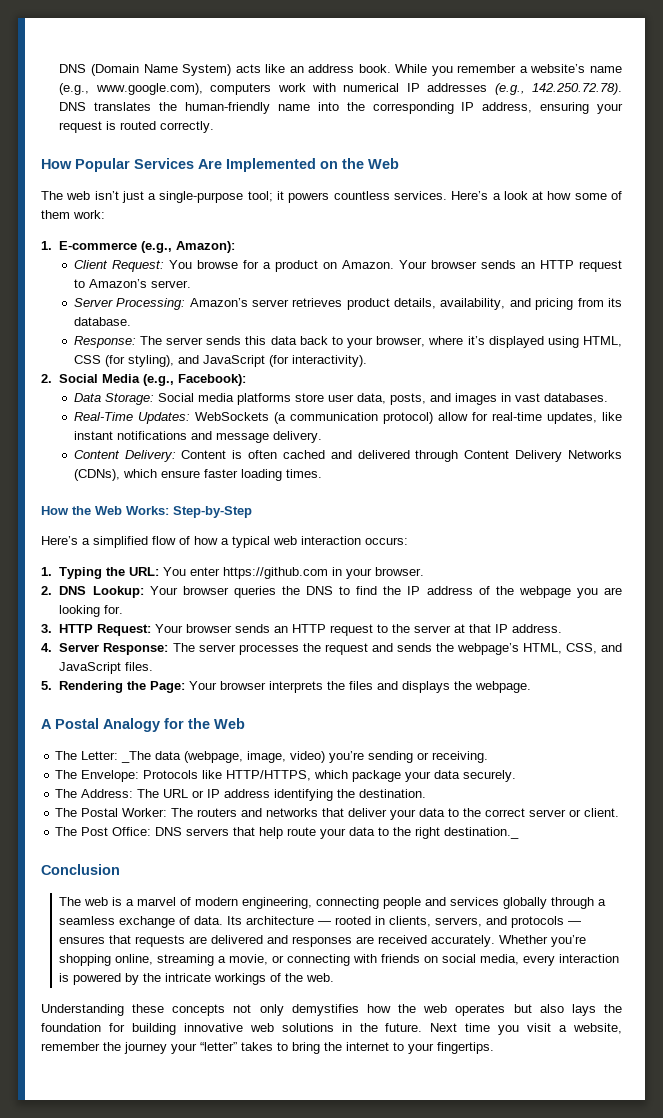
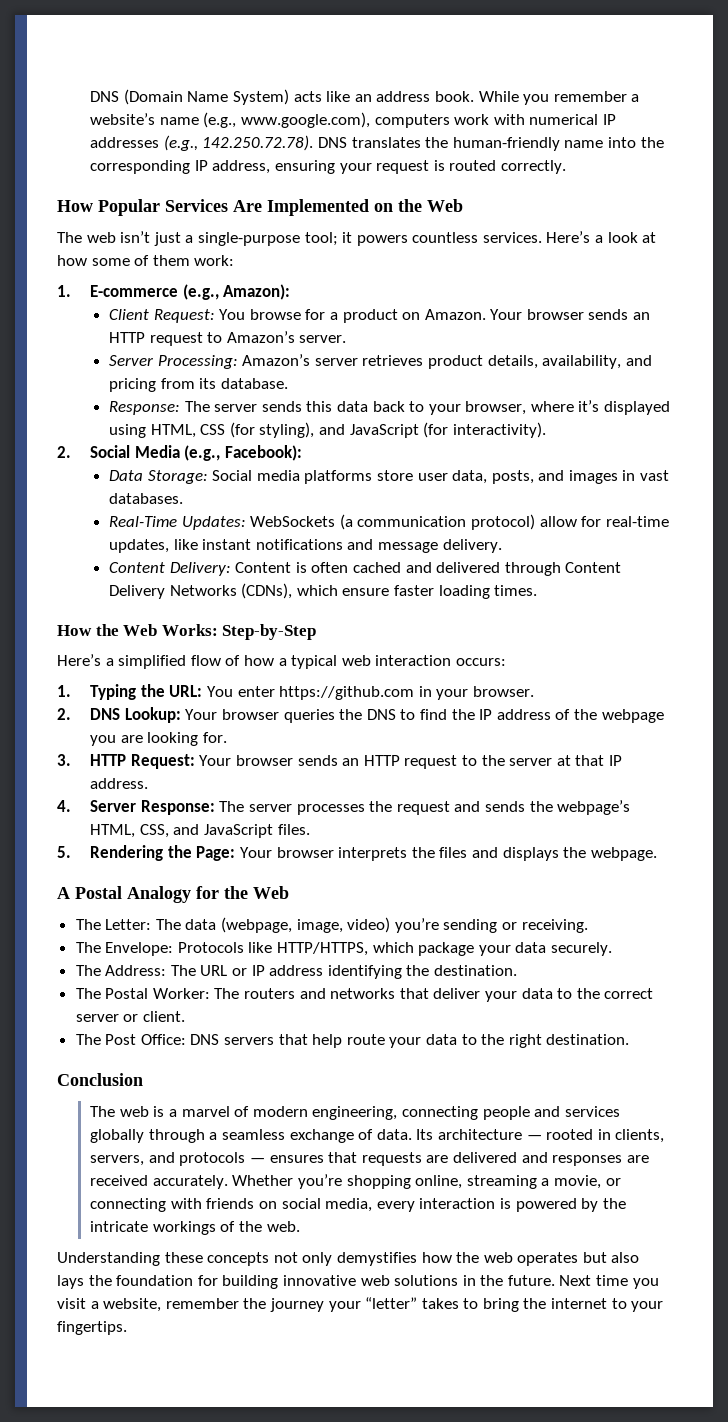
[121,751,152,763] _The -> [155,919,181,930] The
[444,827,520,839] destination._ -> [546,1034,630,1045] destination.

